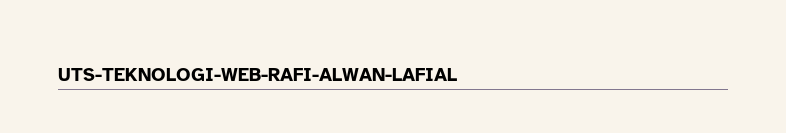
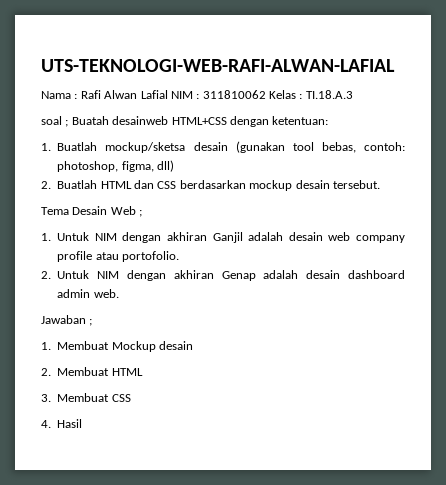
(457, 74) none -> [41,90,353,99] [41,116,329,127] [41,141,405,153] [57,160,174,172] [41,180,380,191] [41,206,143,217] [41,232,405,243] [57,251,179,262] [41,270,405,281] [57,289,119,298] [41,315,93,326] [41,341,193,352] [41,367,143,376] [41,393,131,402] [41,419,83,428] // Nama : Rafi Alwan Lafial NIM : 311810062 Kelas : TI.18.A.3 // soal ; Buatah desainweb HTML+CSS dengan ketentuan: // 1. Buatlah mockup/sketsa desain (gunakan tool bebas, contoh: photoshop, figma, dll) // 2. Buatlah HTML dan CSS berdasarkan mockup desain tersebut. // Tema Desain Web ; // 1. Untuk NIM dengan akhiran Ganjil adalah desain web company profile atau portofolio. // 2. Untuk NIM dengan akhiran Genap adalah desain dashboard admin web. // Jawaban ; // 1. Membuat Mockup desain // 2. Membuat HTML // 3. Membuat CSS // 4. Hasil

